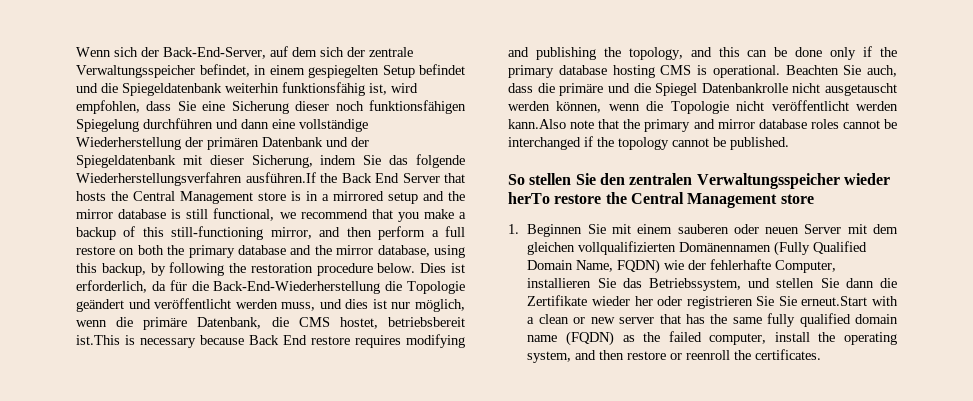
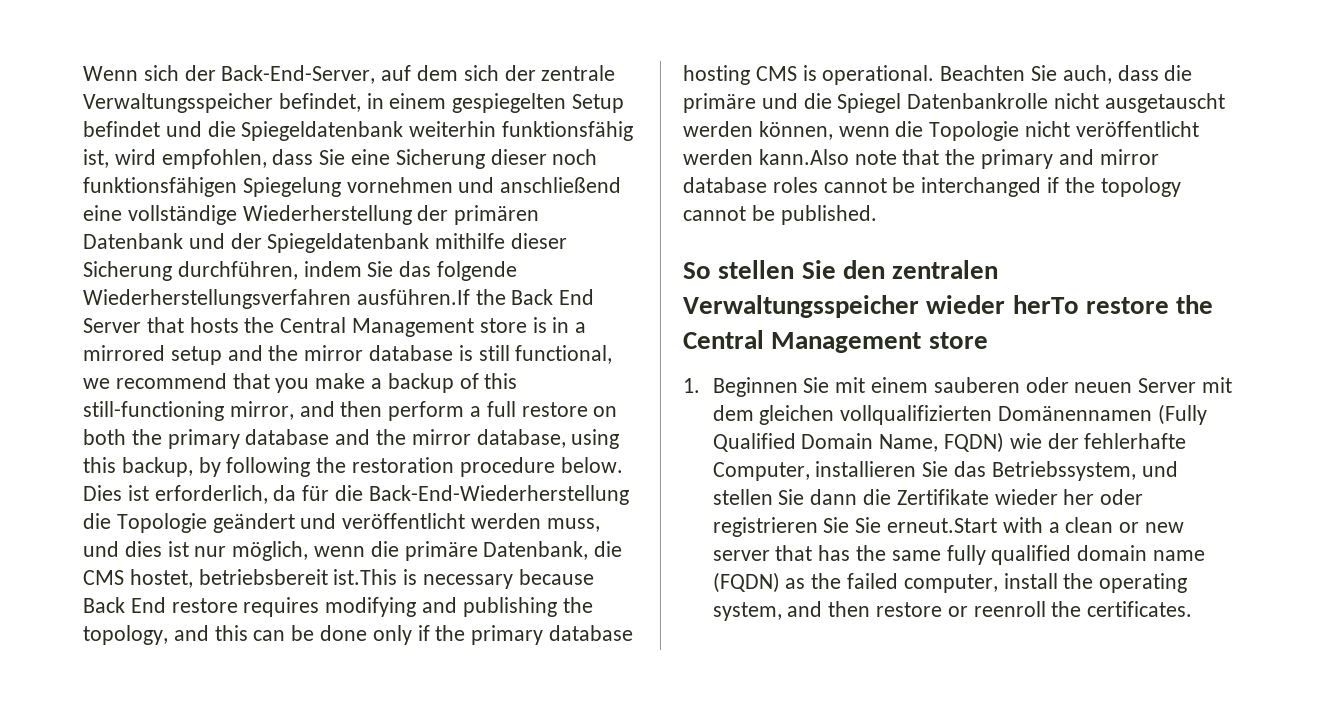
[143,118,269,129] durchführen und dann -> [346,177,622,193] vornehmen und anschließend
[182,155,313,168] mit dieser Sicherung, -> [435,233,568,249] [83,261,298,281] mithilfe dieser Sicherung durchführen,

